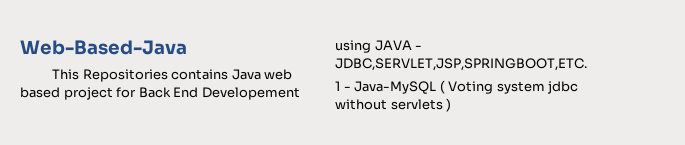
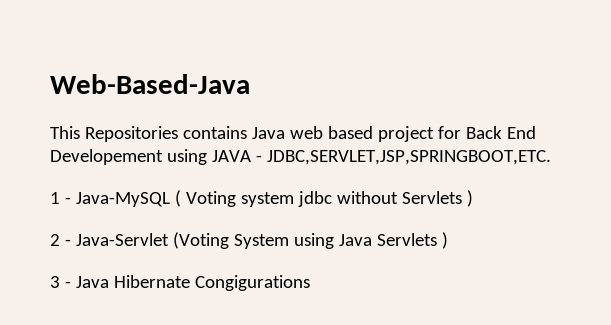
[390,98,452,112] servlets ) -> [401,190,473,207] [50,232,448,249] [50,275,310,291] Servlets ) // 2 - Java-Servlet (Voting System using Java Servlets ) // 3 - Java Hibernate Congigurations

